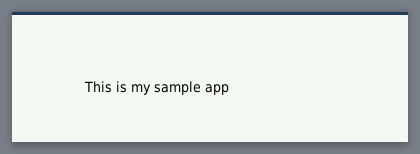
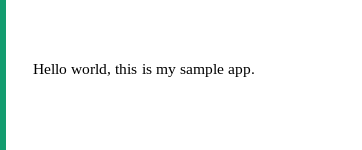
[84,81,112,93] This -> [33,64,138,76] Hello world, this
[205,84,229,95] app -> [228,67,256,77] app.

